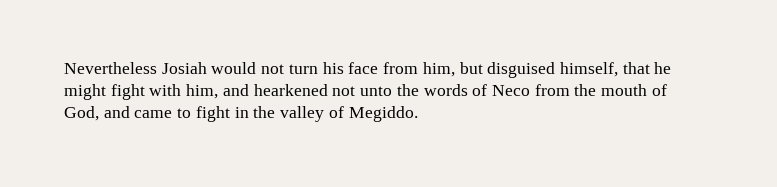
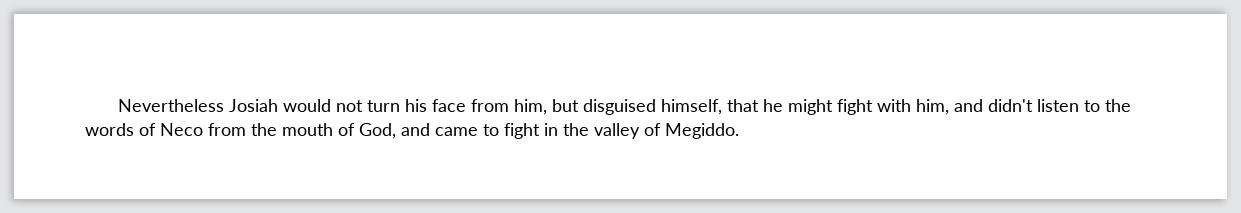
[253,84,393,96] hearkened not unto -> [988,99,1101,112] didn't listen to

